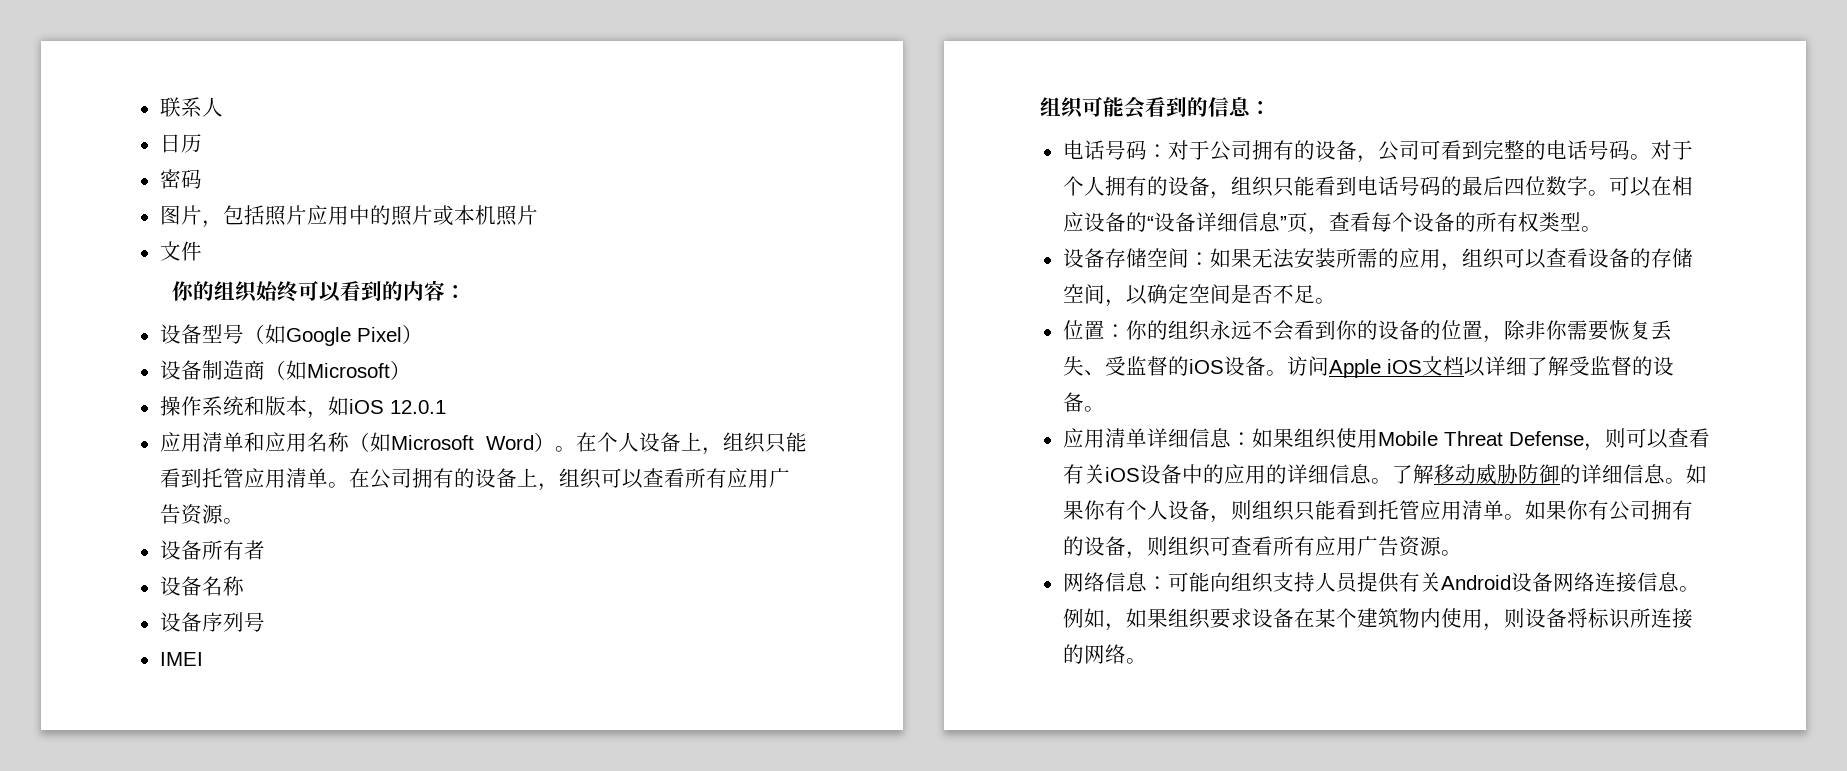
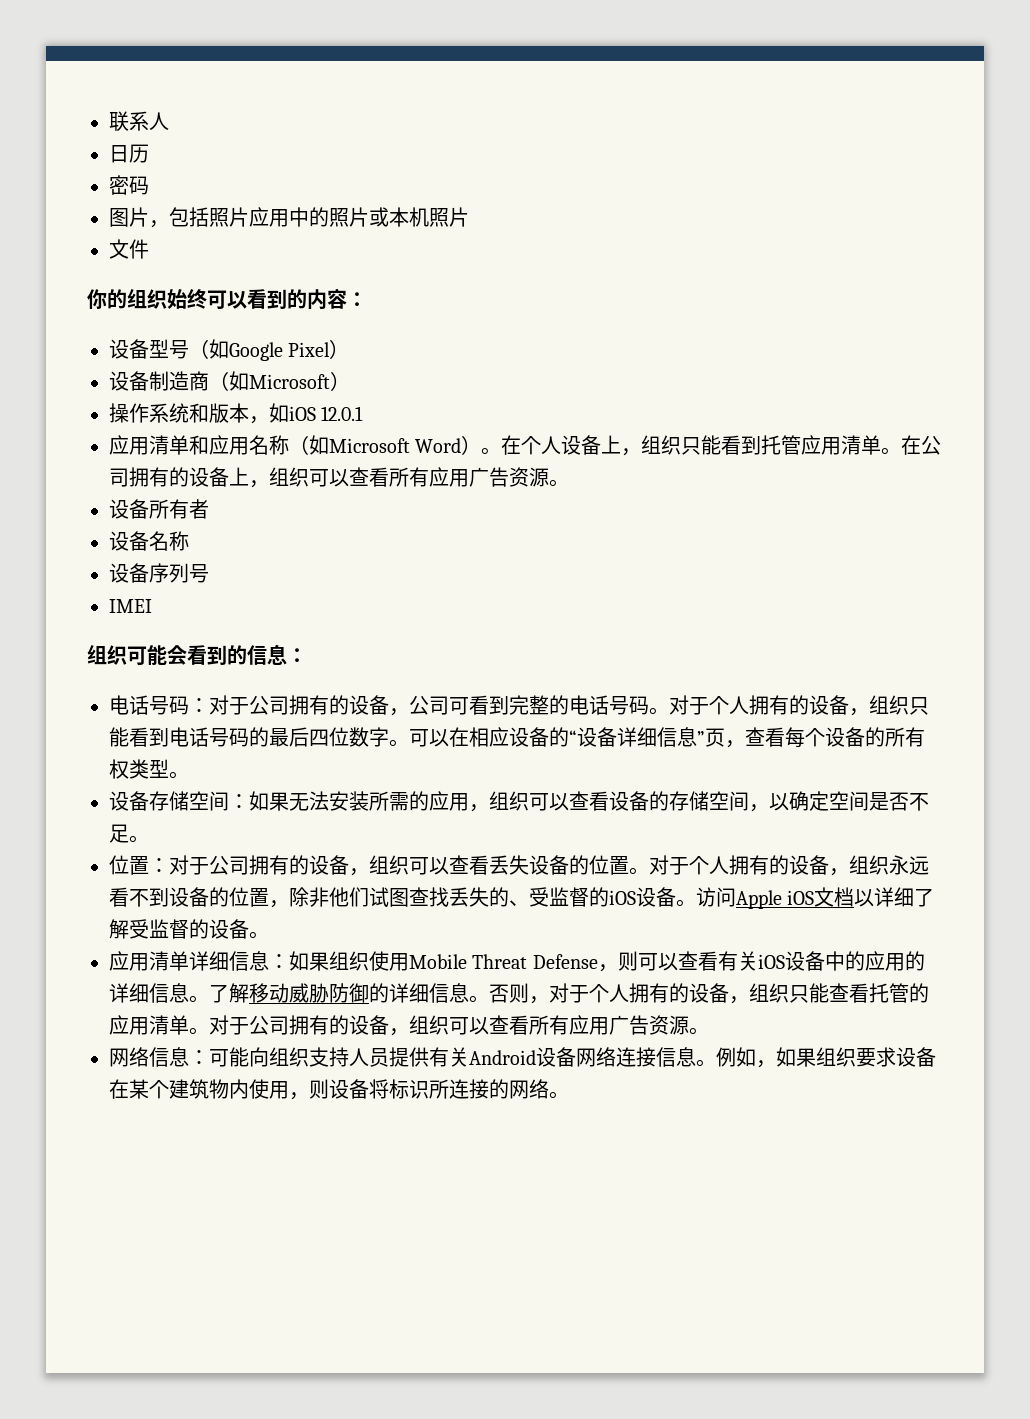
[1125,320,1672,343] [1062,356,1084,376] 你的组织永远不会看到你的设备的位置，除非你需要恢复丢失 -> [169,855,929,876] [109,887,509,908] 对于公司拥有的设备，组织可以查看丢失设备的位置。对于个人拥有的设备，组织永远看不到设备的位置，除非他们试图查找丢失的
[1685,464,1707,484] [1062,500,1693,523] [1062,536,1231,559] 如果你有个人设备，则组织只能看到托管应用清单。如果你有公司拥有的设备，则组织可 -> [489,983,929,1004] [109,1015,489,1036] 否则，对于个人拥有的设备，组织只能查看托管的应用清单。对于公司拥有的设备，组织可以

